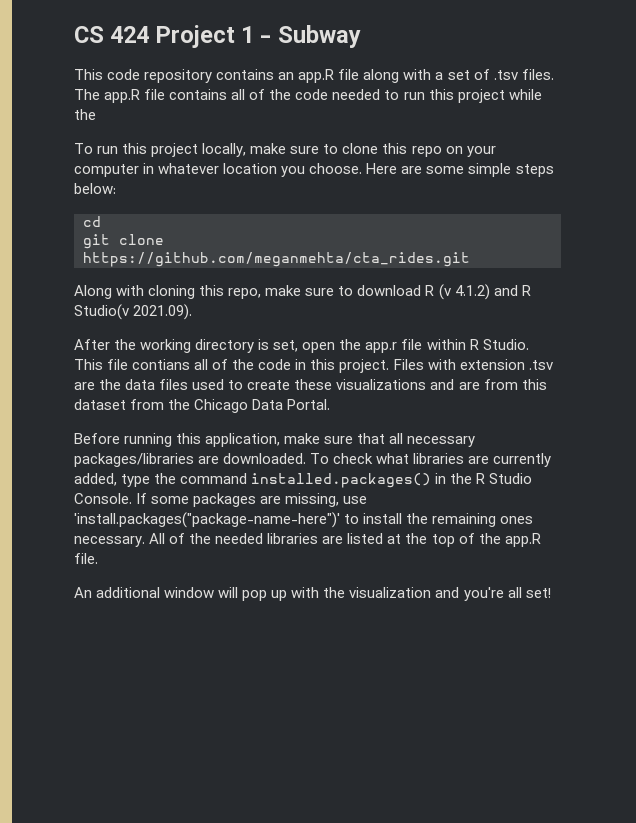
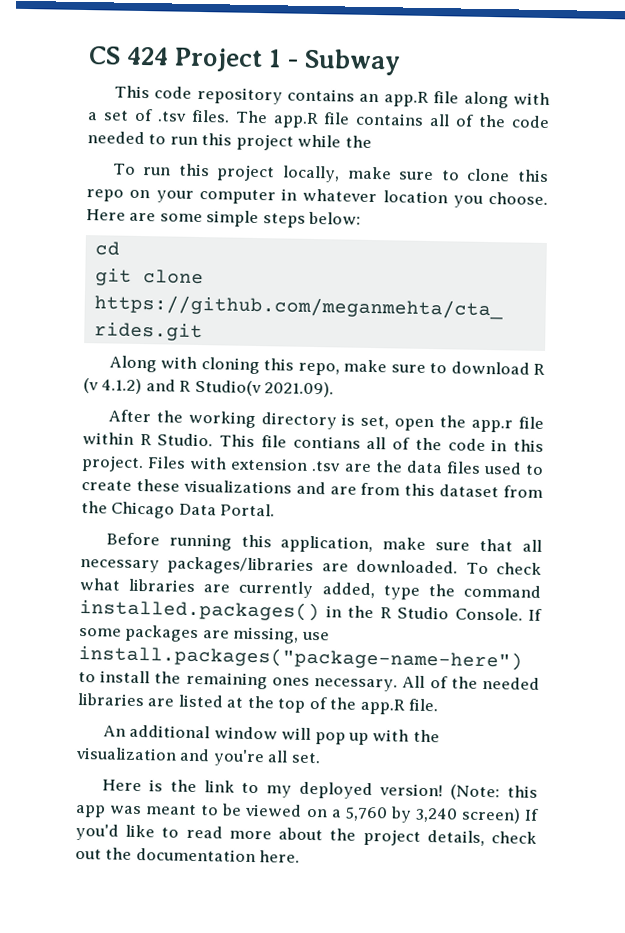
[74,512,340,528] 'install.packages("package-name-here")' -> [78,644,523,671] install.packages("package-name-here")
[525,588,551,598] set! -> [290,752,321,764] [101,779,538,801] [75,803,539,824] [75,823,537,847] [75,847,301,863] set. // Here is the link to my deployed version! (Note: this app was meant to be viewed on a 5,760 by 3,240 screen) If you'd like to read more about the project details, check out the documentation here.

